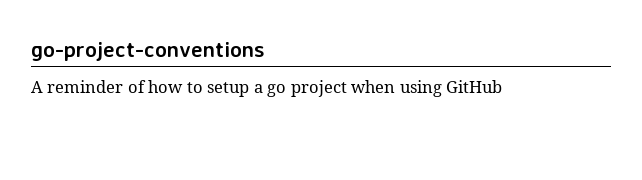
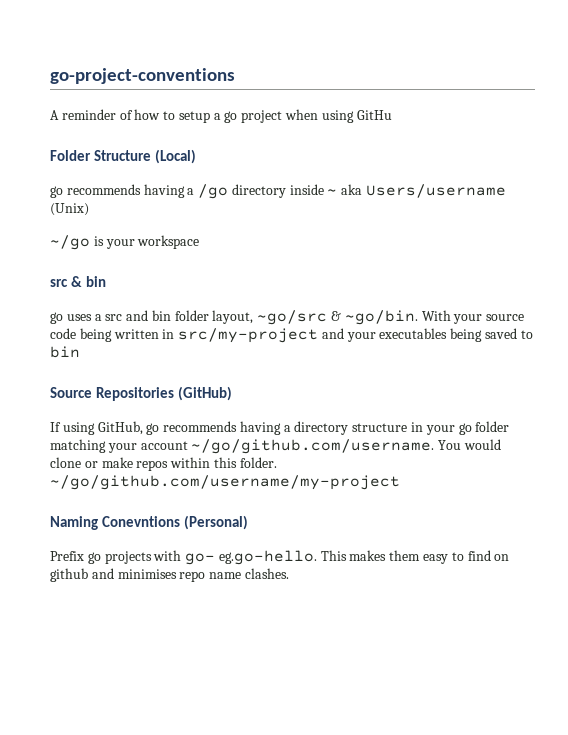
[446,80,503,93] GitHub -> [356,110,392,120] [50,149,196,164] [50,184,507,199] [50,203,89,216] [50,235,200,250] [50,276,106,287] [50,310,525,325] [50,328,533,343] [50,346,80,358] [50,386,232,401] [50,421,510,435] [50,439,501,454] [50,457,277,471] [50,475,400,490] [50,515,248,530] [50,550,510,565] [50,568,289,582] GitHu // Folder Structure (Local) // go recommends having a /go directory inside ~ aka Users/username (Unix) // ~/go is your workspace // src & bin // go uses a src and bin folder layout, ~go/src & ~go/bin. With your source code being written in src/my-project and your executables being saved to bin // Source Repositories (GitHub) // If using GitHub, go recommends having a directory structure in your go folder matching your account ~/go/github.com/username. You would clone or make repos within this folder. ~/go/github.com/username/my-project // Naming Conevntions (Personal) // Prefix go projects with go- eg.go-hello. This makes them easy to find on github and minimises repo name clashes.

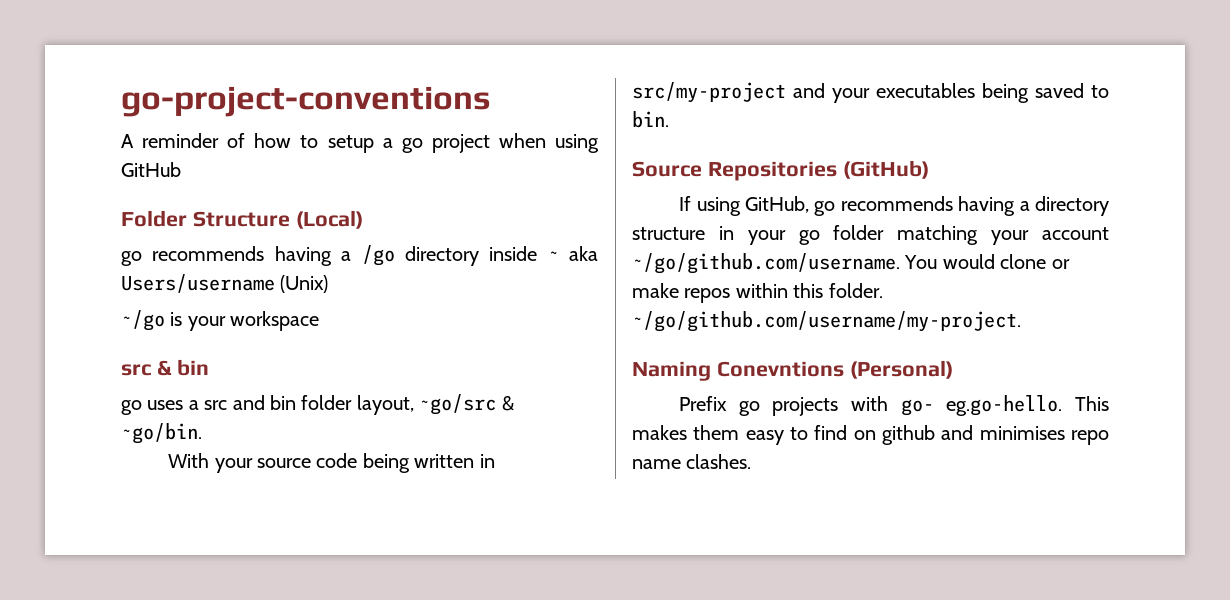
[356,110,392,120] GitHu -> [121,162,181,177] GitHub
(418, 317) none -> (202, 433) //
[50,346,80,358] bin -> [632,111,669,128] bin.
[50,475,400,490] ~/go/github.com/username/my-project -> [632,311,1021,332] ~/go/github.com/username/my-project.

